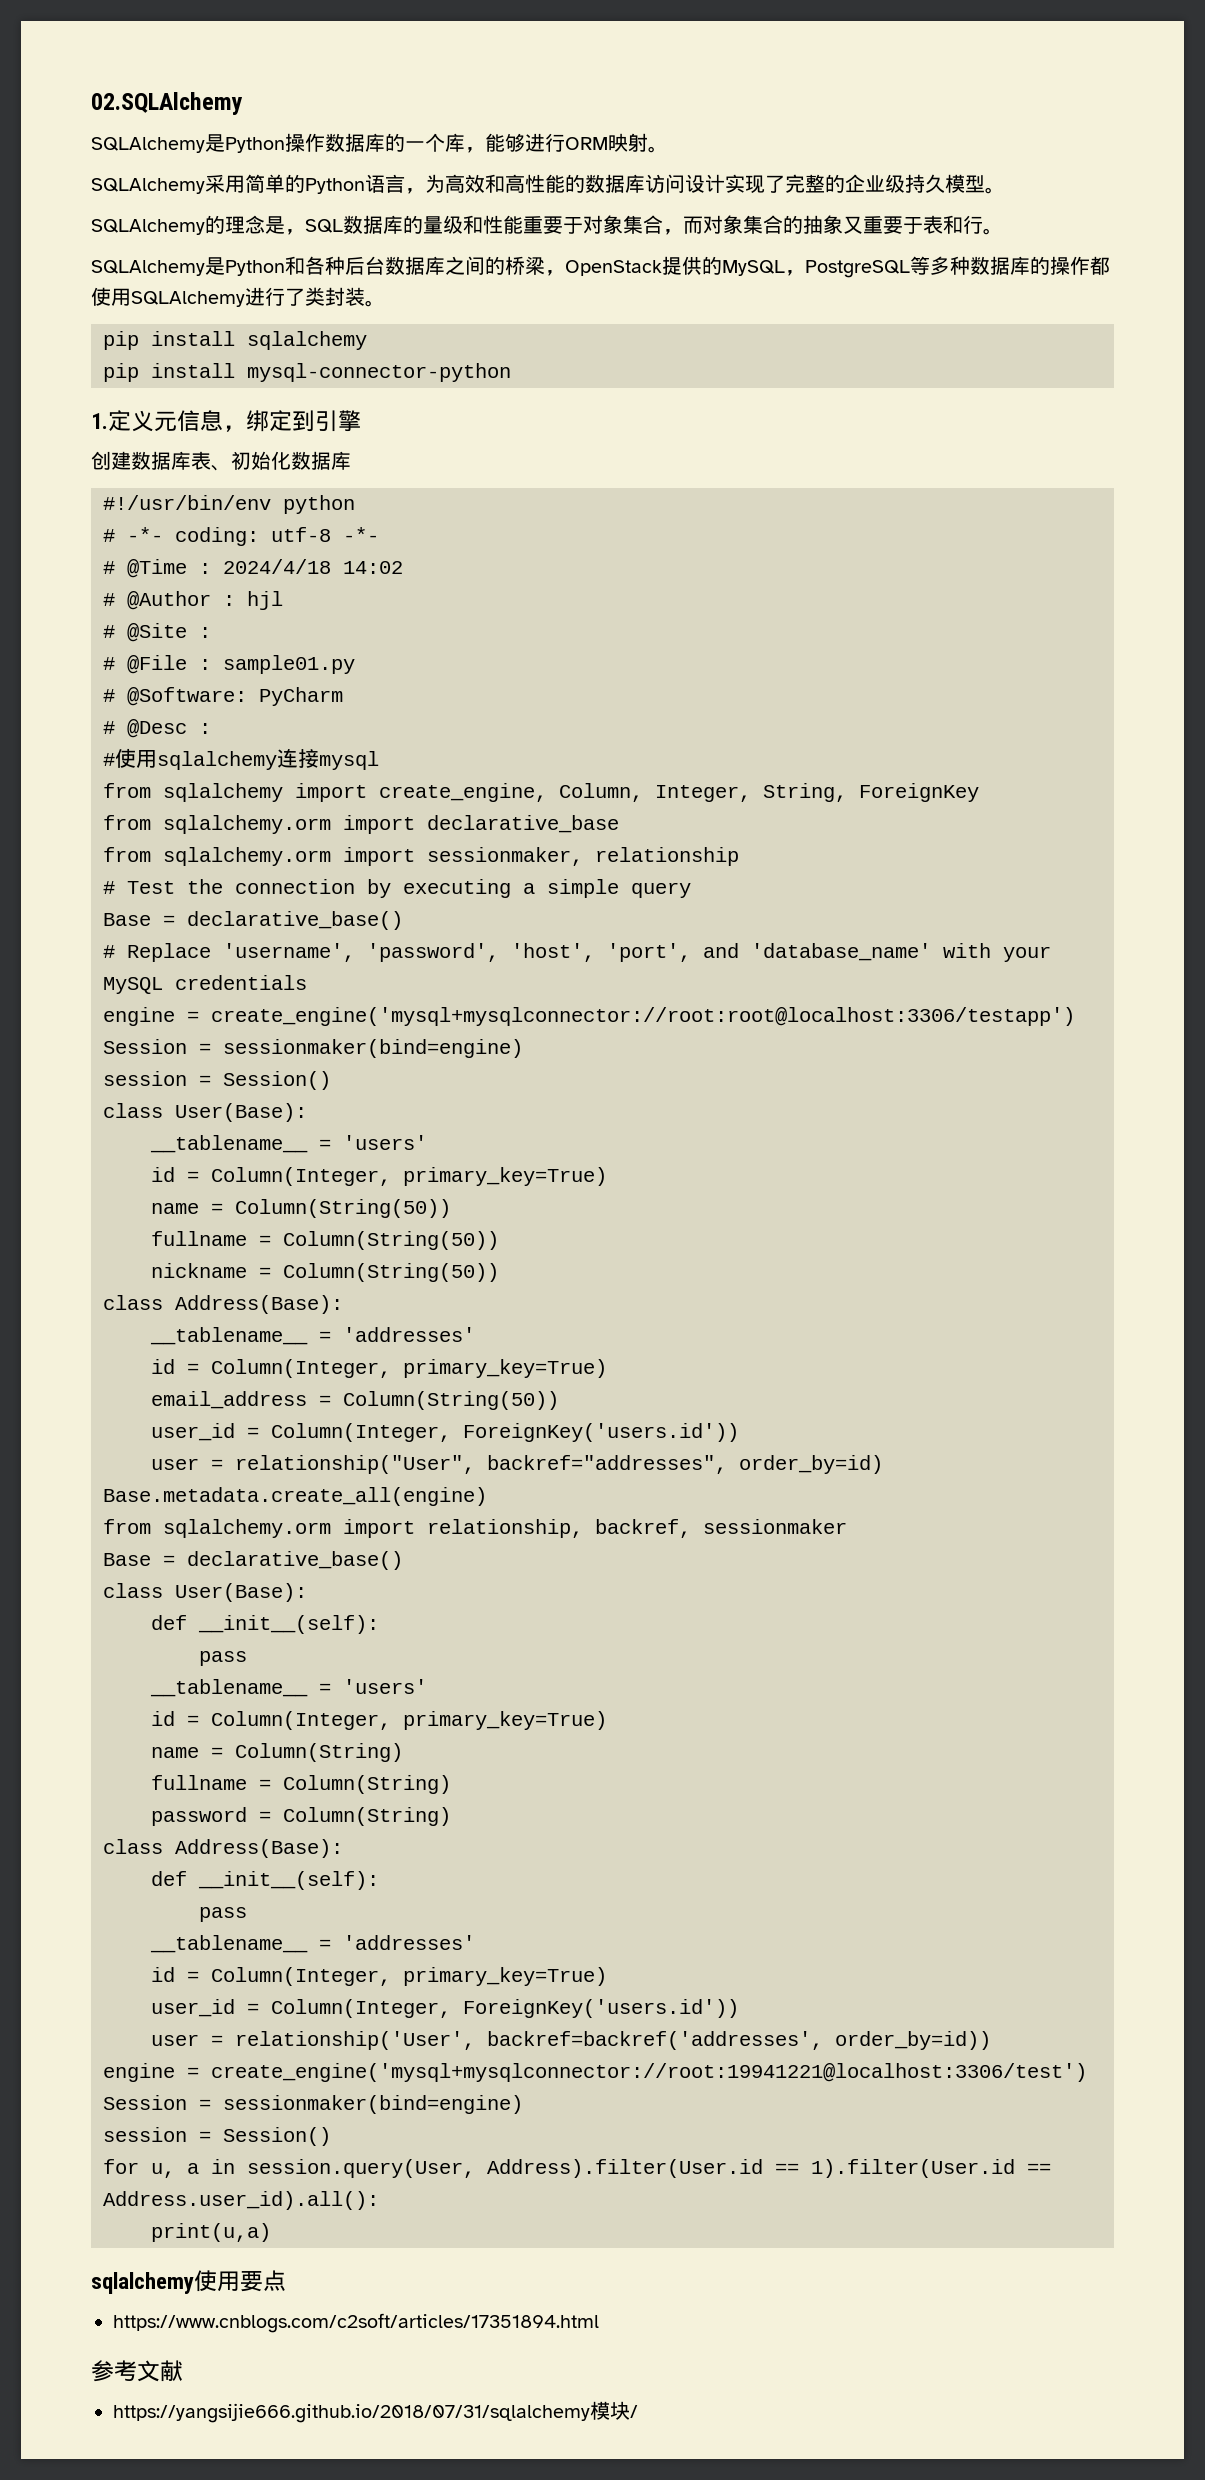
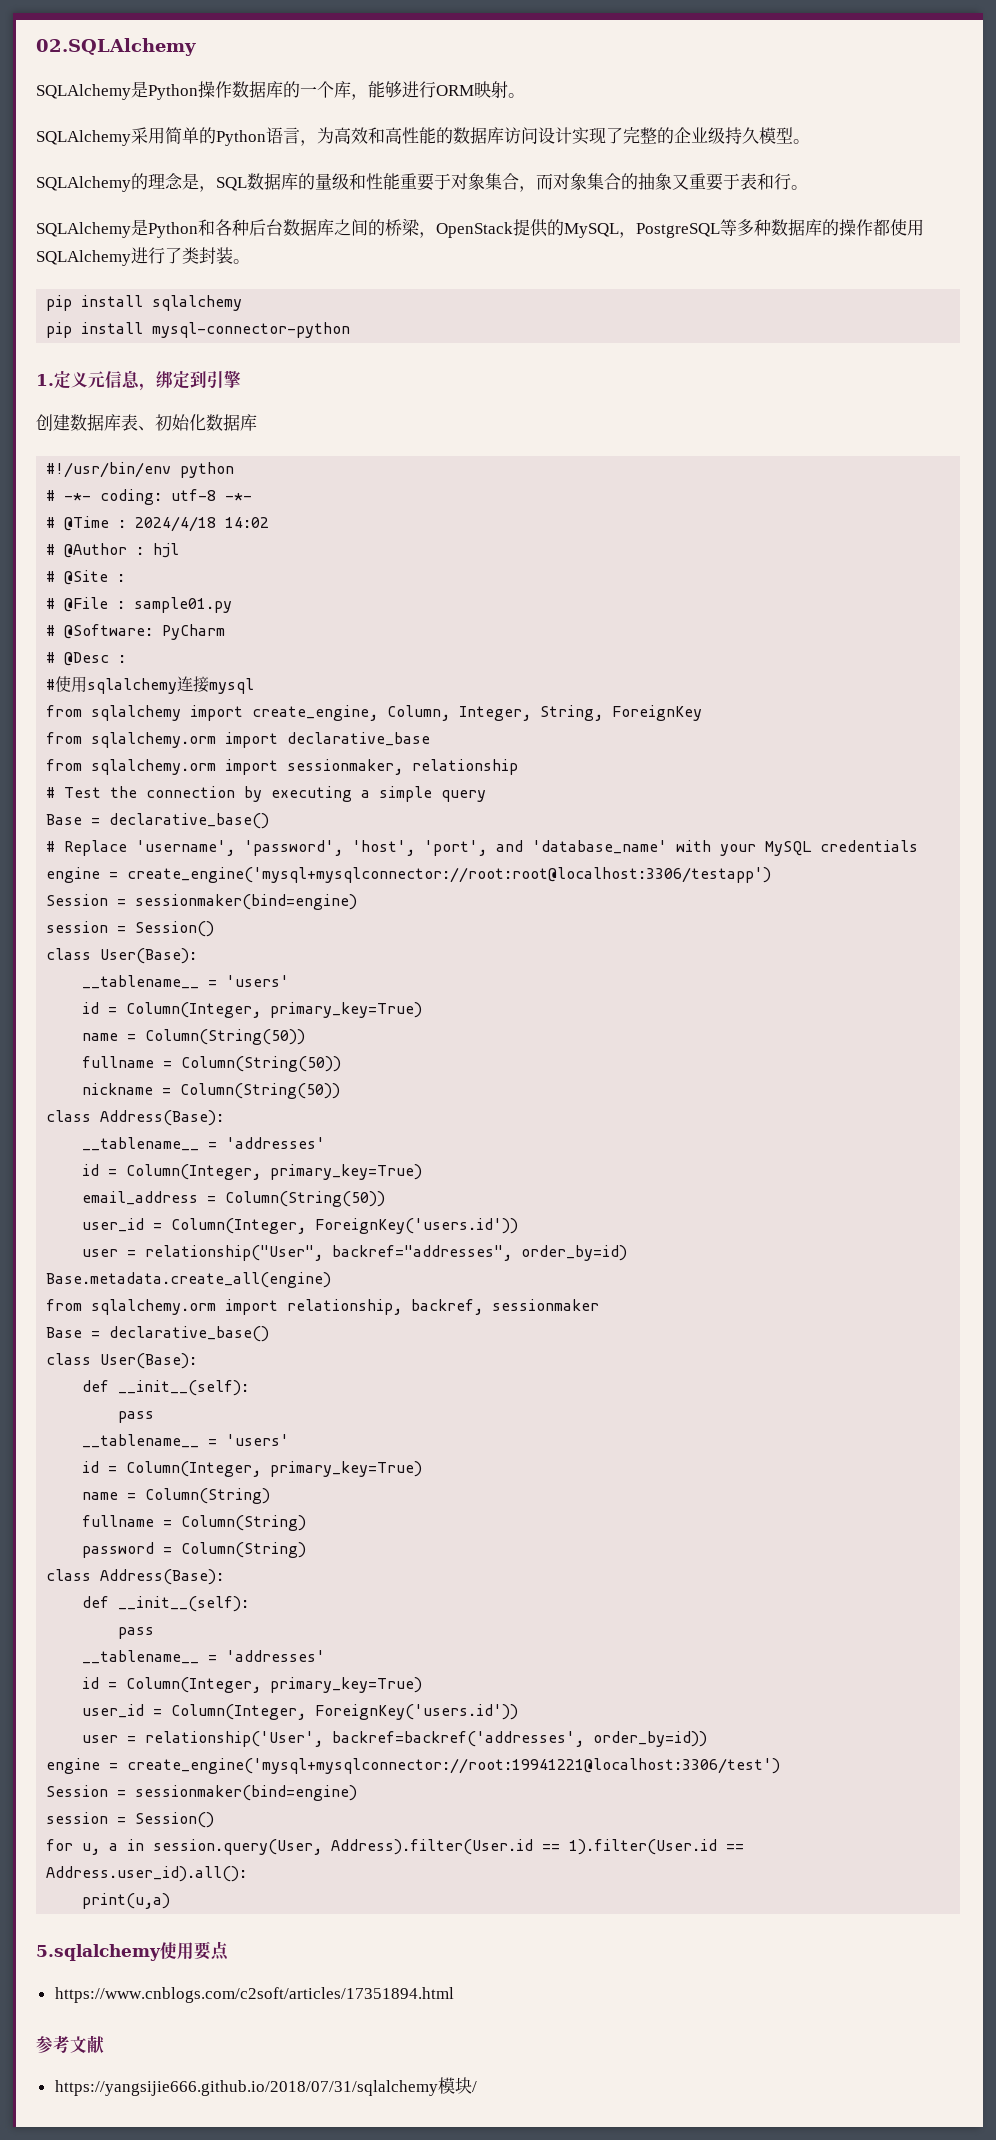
[91,2272,194,2294] sqlalchemy -> [36,1944,161,1961] 5.sqlalchemy

